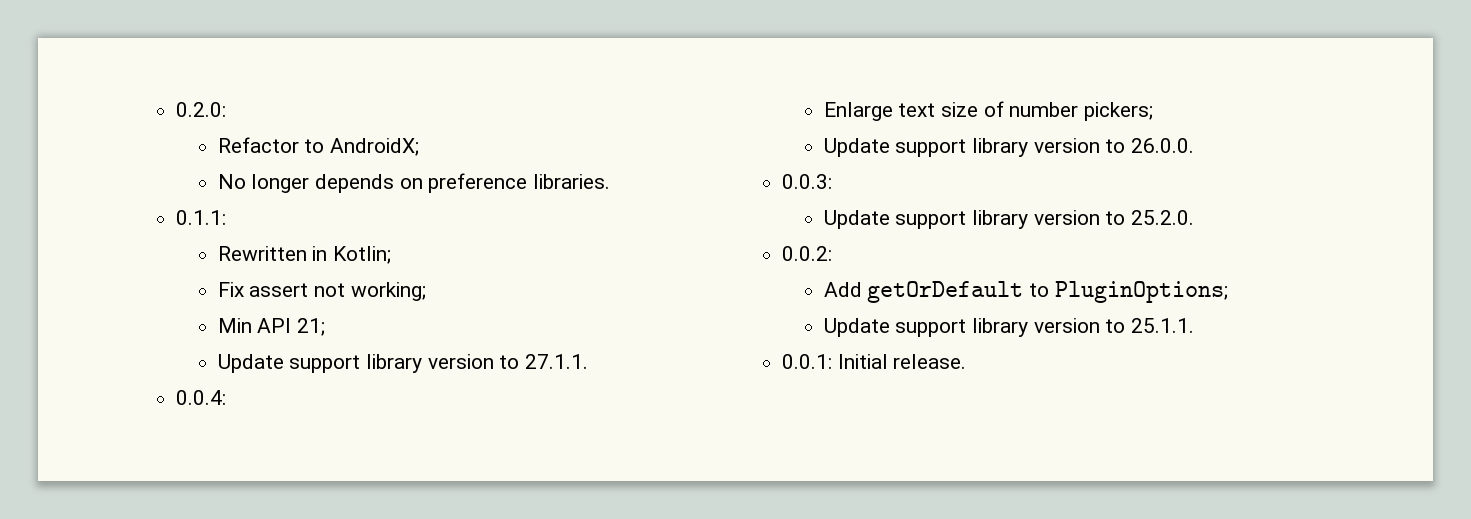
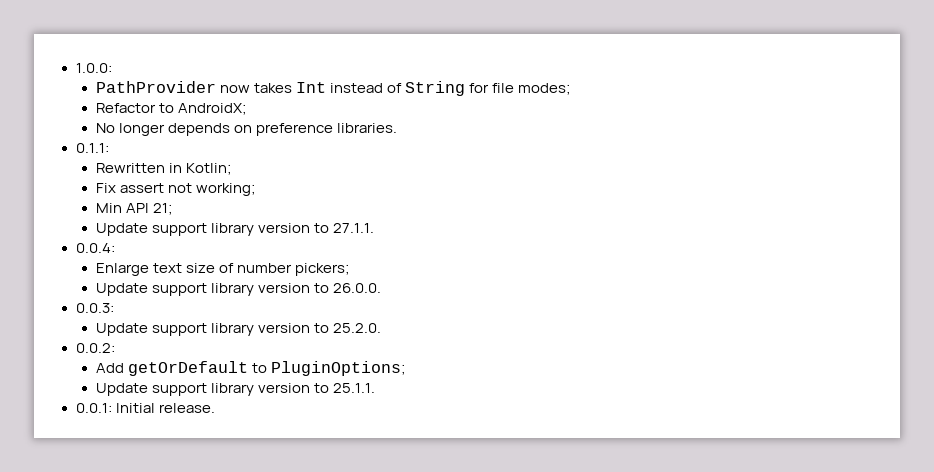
[176,102,227,117] 0.2.0: -> [75,63,112,73] [95,81,571,96] 1.0.0: // PathProvider now takes Int instead of String for file modes;

